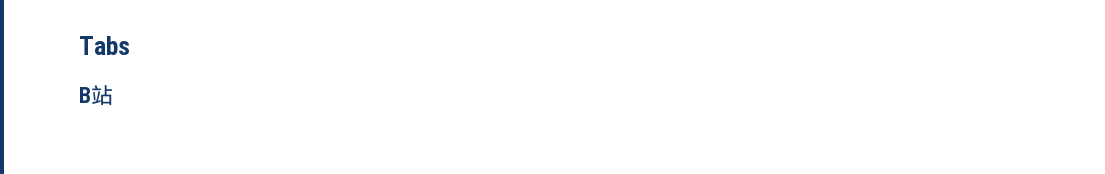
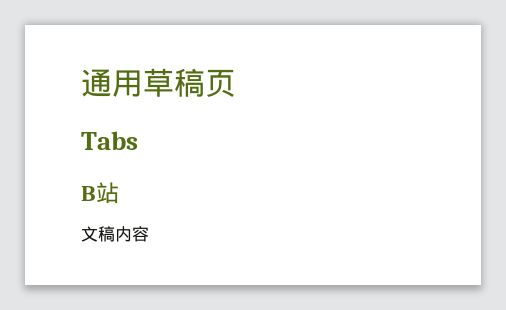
(79, 45) none -> [81,68,236,97] 通用草稿页 //
(113, 95) none -> [81,226,149,242] // 文稿内容

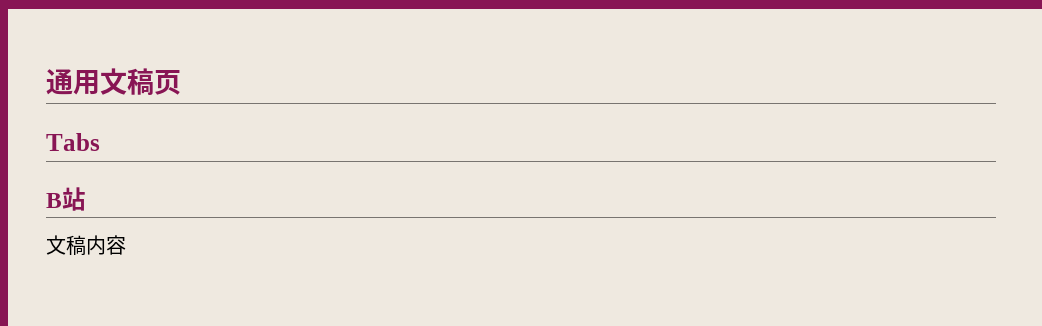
[143,68,174,97] 草 -> [100,68,127,95] 文

